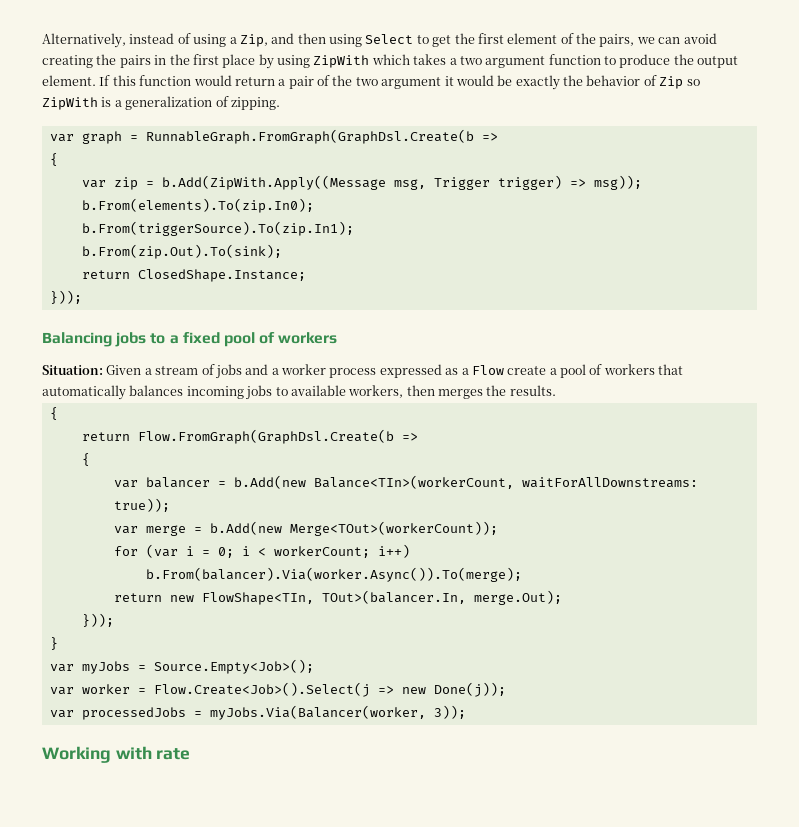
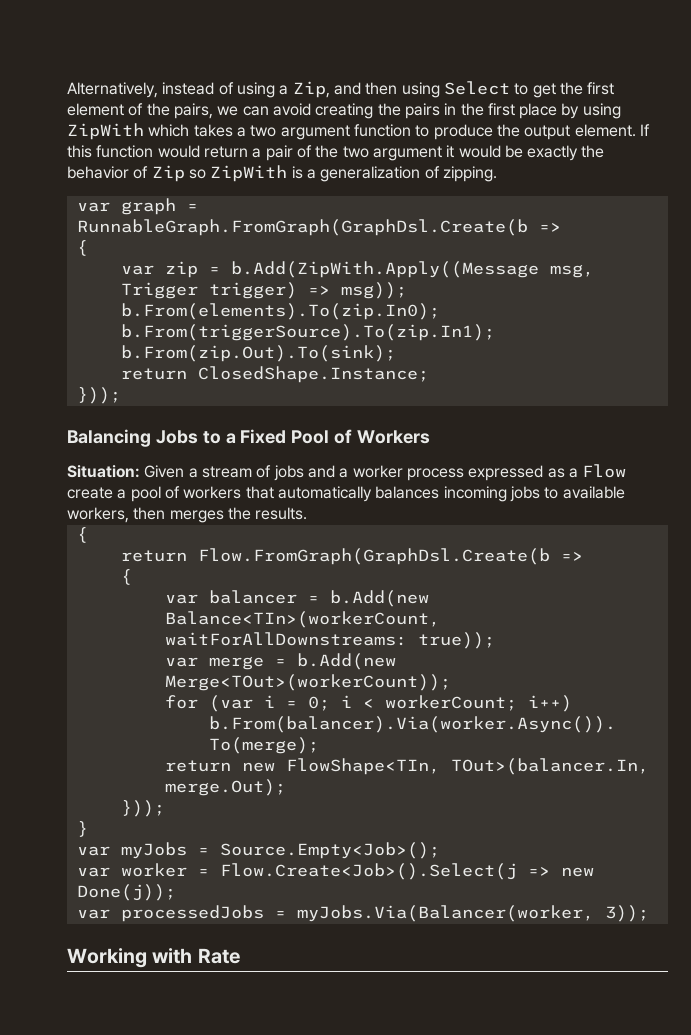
[115,332,147,347] jobs -> [155,430,198,444] Jobs
[182,332,338,347] fixed pool of workers -> [240,429,431,444] Fixed Pool of Workers
[156,748,191,760] rate -> [197,948,240,964] Rate

